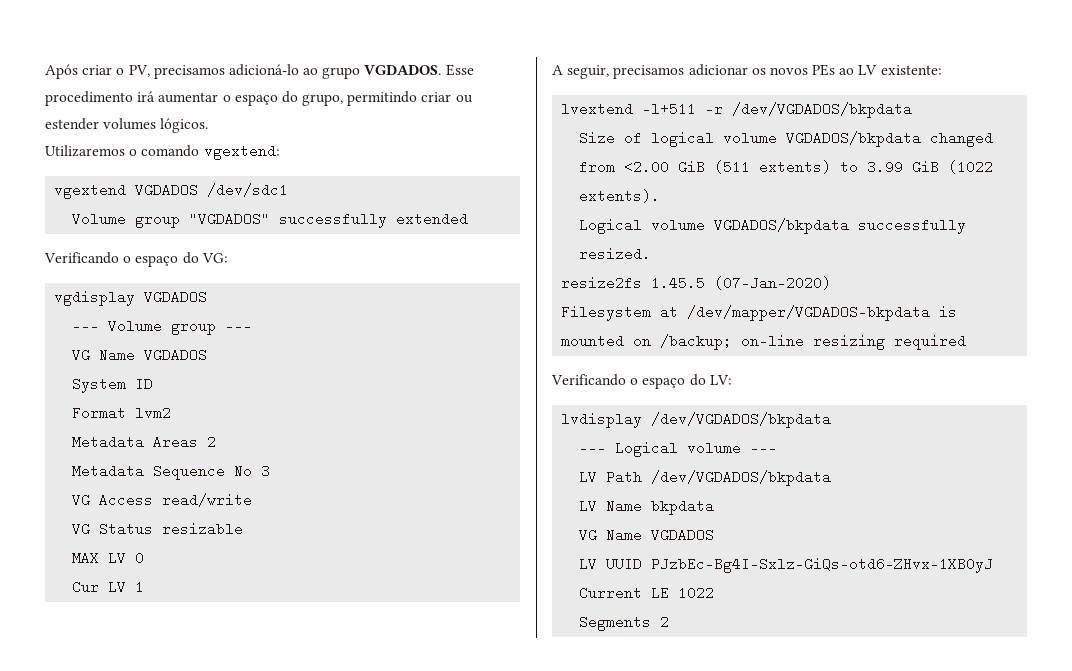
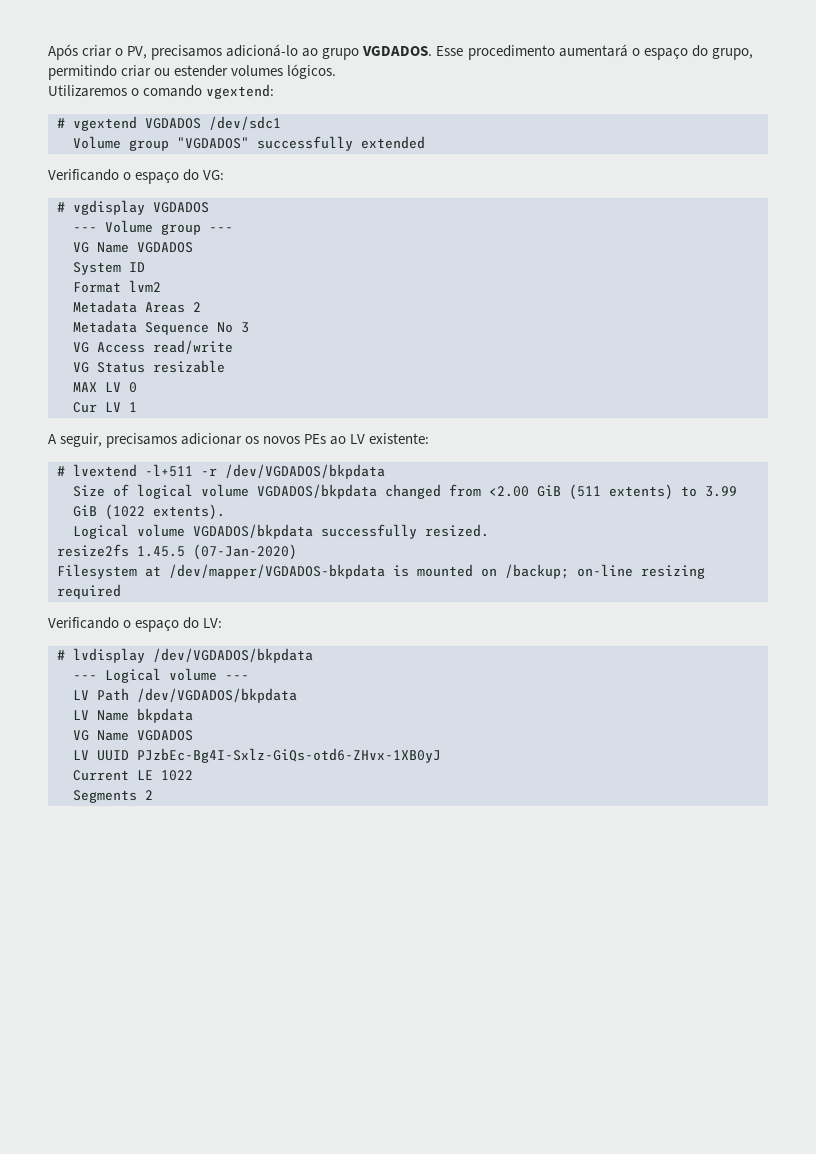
[137,91,219,103] irá aumentar -> [558,44,628,57] aumentará
(280, 152) none -> [57,118,65,128] #
(228, 258) none -> [57,202,65,212] #
(942, 70) none -> [57,466,65,476] #
(732, 380) none -> [57,650,65,660] #

